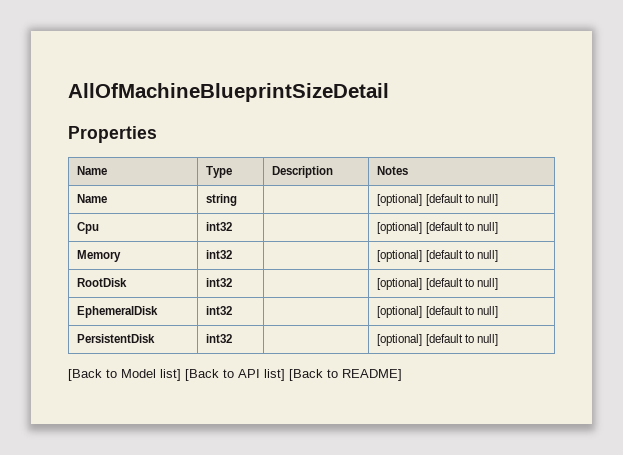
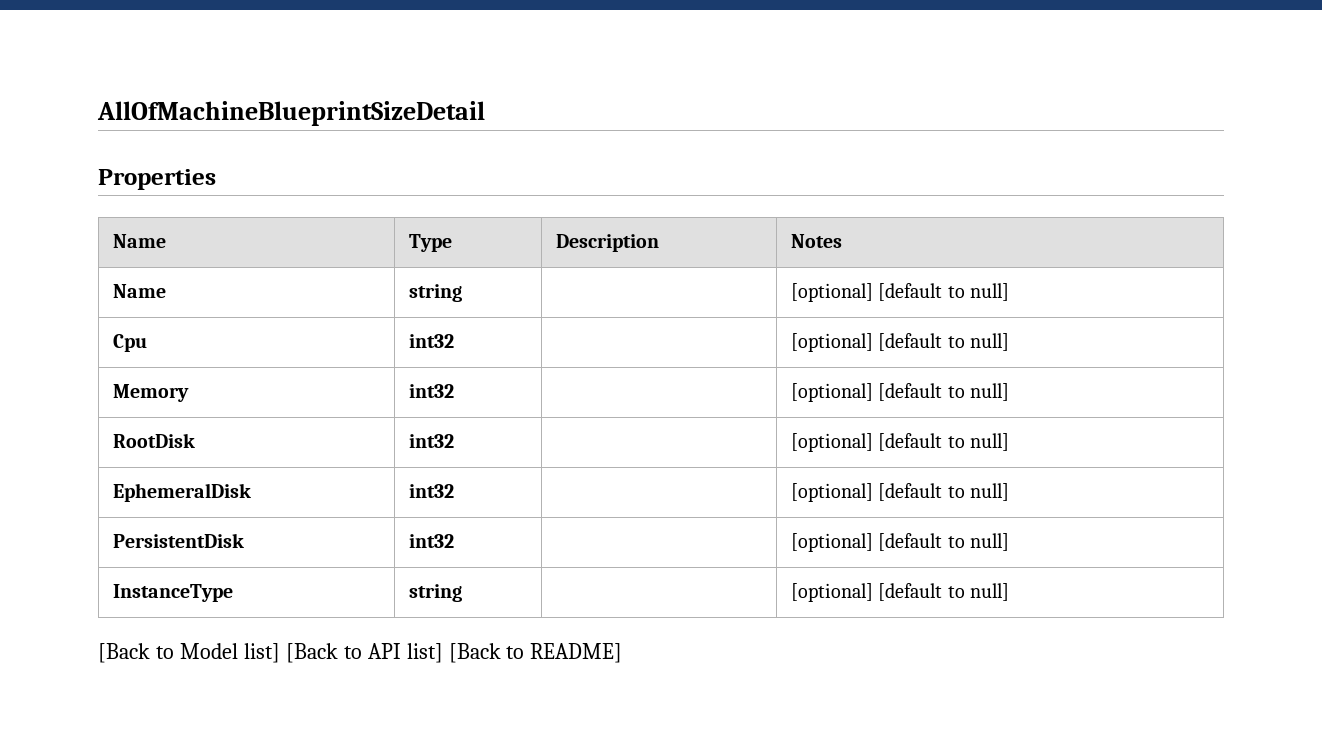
(498, 340) none -> [112,584,233,602] [408,584,462,602] [790,583,1010,602] // InstanceType | string | | [optional] [default to null]

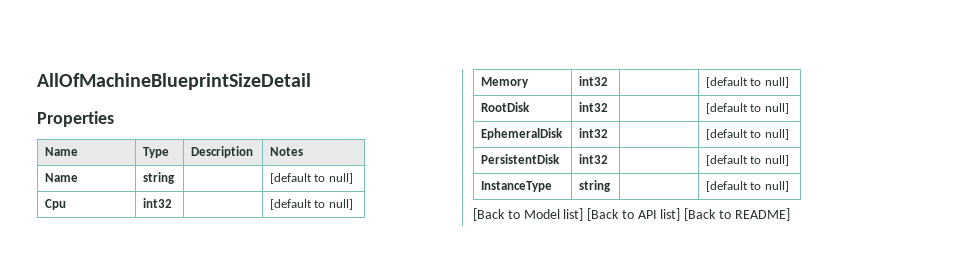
[790,283,873,302] [optional] -> (176, 178) none
[790,333,873,352] [optional] -> (173, 203) none
[790,383,873,402] [optional] -> (609, 81) none
[790,433,873,452] [optional] -> (609, 107) none
[790,483,873,502] [optional] -> (609, 133) none
[790,533,873,552] [optional] -> (609, 159) none
[790,583,873,602] [optional] -> (612, 186) none

